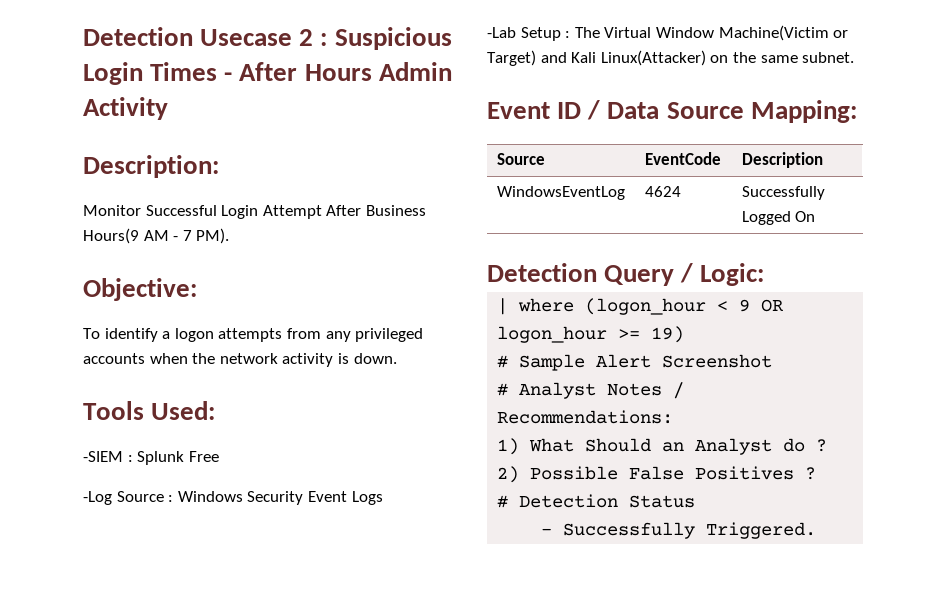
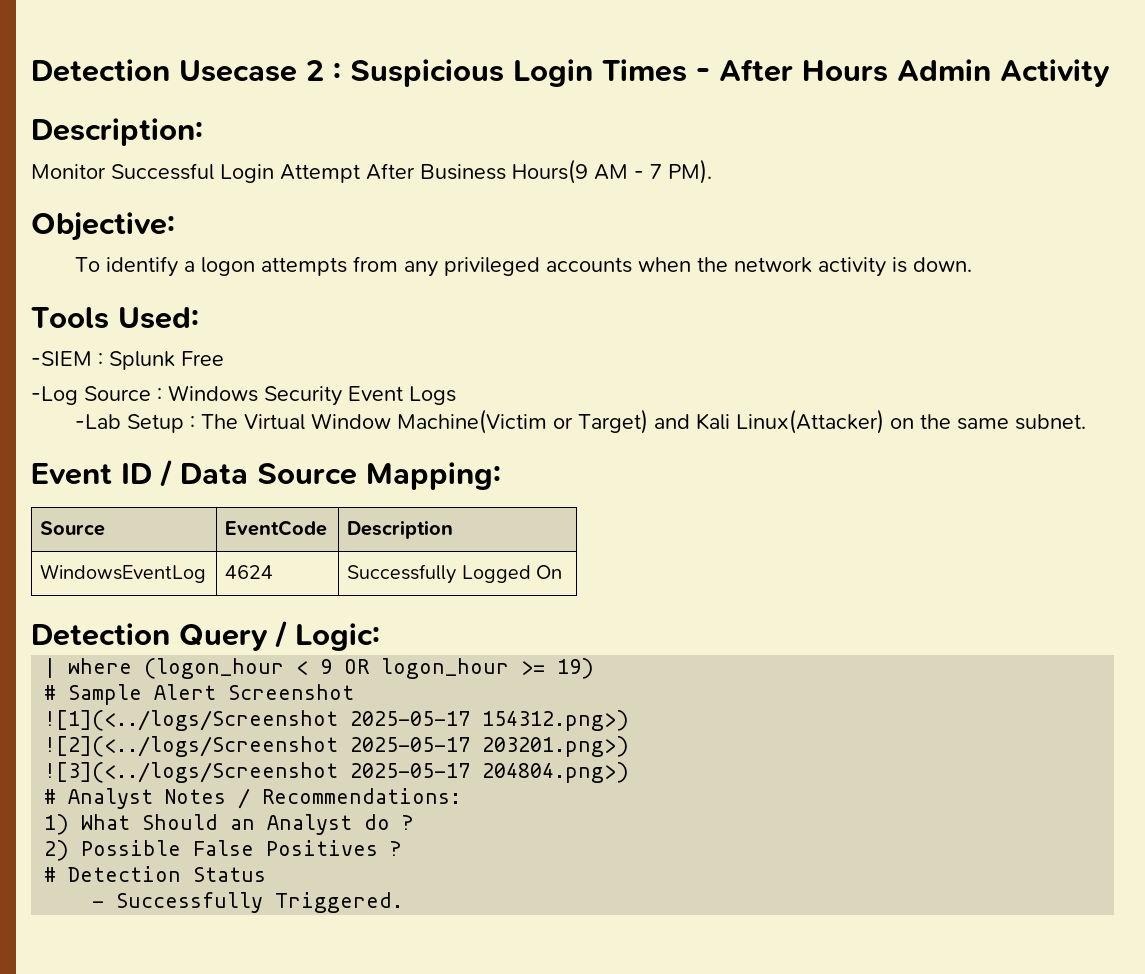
(773, 361) none -> [44,710,630,731] [44,736,630,757] [44,762,630,783] // ![1](<../logs/Screenshot 2025-05-17 154312.png>) // ![2](<../logs/Screenshot 2025-05-17 203201.png>) // ![3](<../logs/Screenshot 2025-05-17 204804.png>)

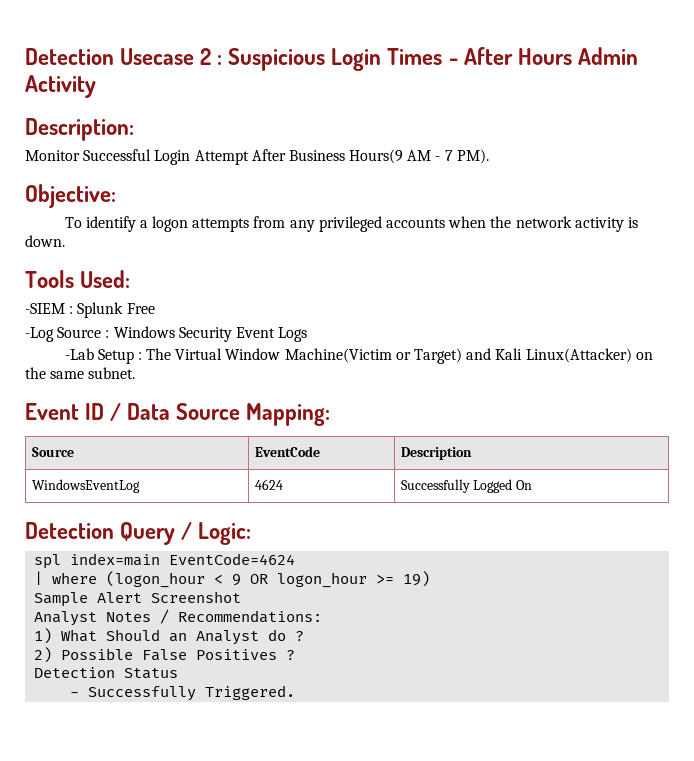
(380, 637) none -> [34,553,296,569] // spl index=main EventCode=4624
[44,685,57,700] # -> (431, 579) none
[44,710,630,731] [44,736,630,757] [44,762,630,783] [44,789,57,804] ![1](<../logs/Screenshot 2025-05-17 154312.png>) // ![2](<../logs/Screenshot 2025-05-17 203201.png>) // ![3](<../logs/Screenshot 2025-05-17 204804.png>) // # -> (242, 597) none
[44,867,57,882] # -> (296, 655) none

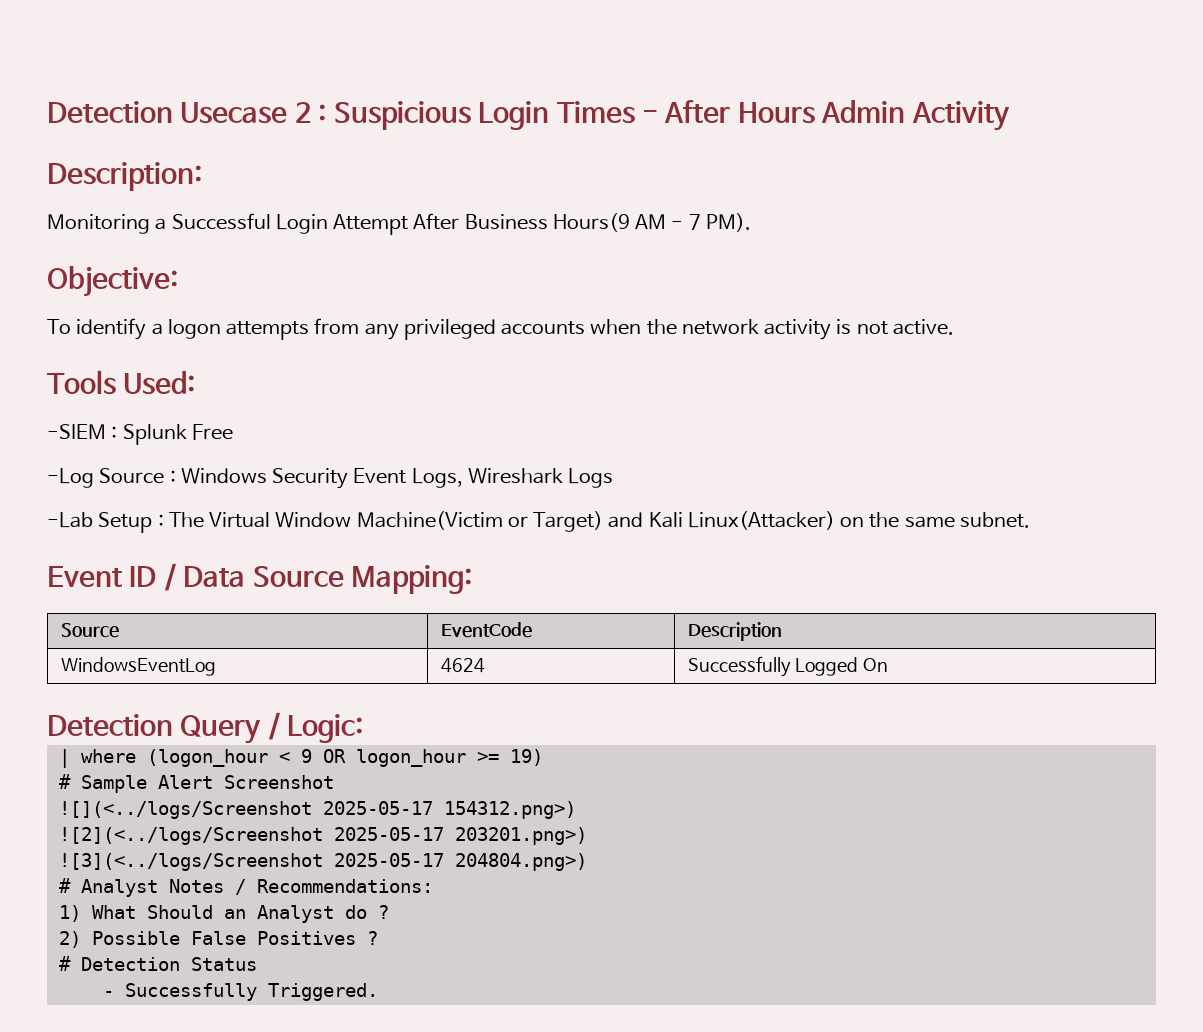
[25,150,80,161] Monitor -> [47,214,167,234] Monitoring a
[25,235,65,247] down. -> [856,319,954,335] not active.
(275, 332) none -> [411,468,563,488] Logs, Wireshark
[34,553,296,569] // spl index=main EventCode=4624 -> (364, 728) none
(431, 579) none -> [58,774,71,789] #
(242, 597) none -> [58,801,576,819] [58,827,587,845] [58,853,587,871] [58,878,71,893] ![](<../logs/Screenshot 2025-05-17 154312.png>) // ![2](<../logs/Screenshot 2025-05-17 203201.png>) // ![3](<../logs/Screenshot 2025-05-17 204804.png>) // #
(296, 655) none -> [58,956,71,971] #

